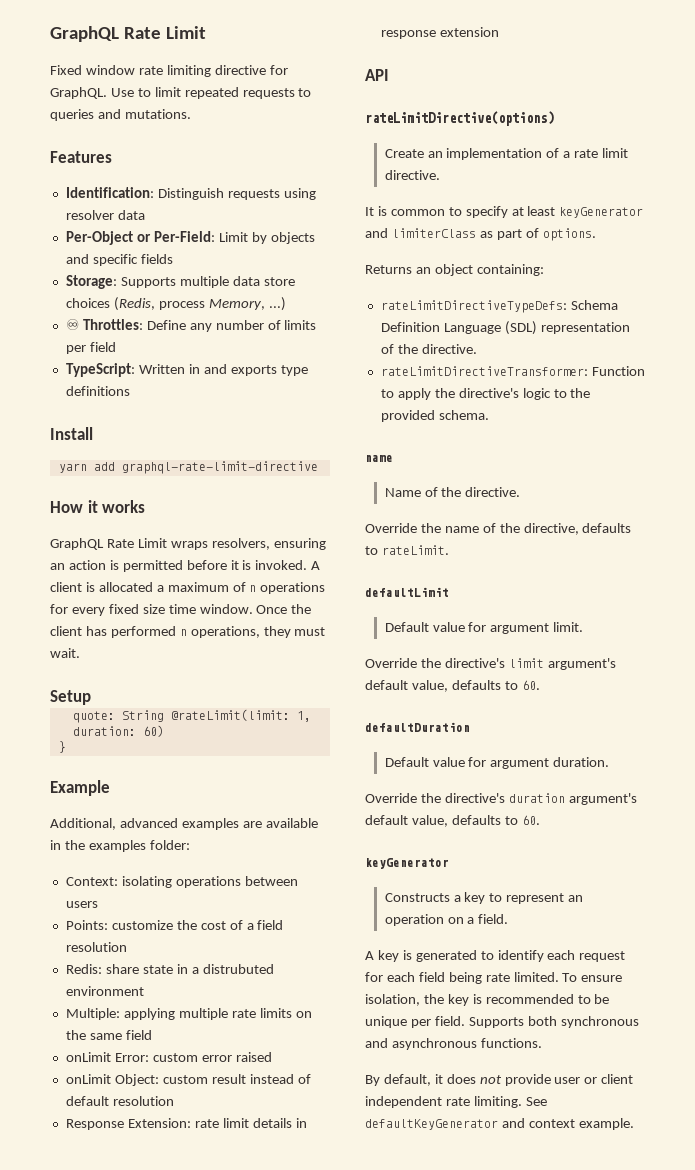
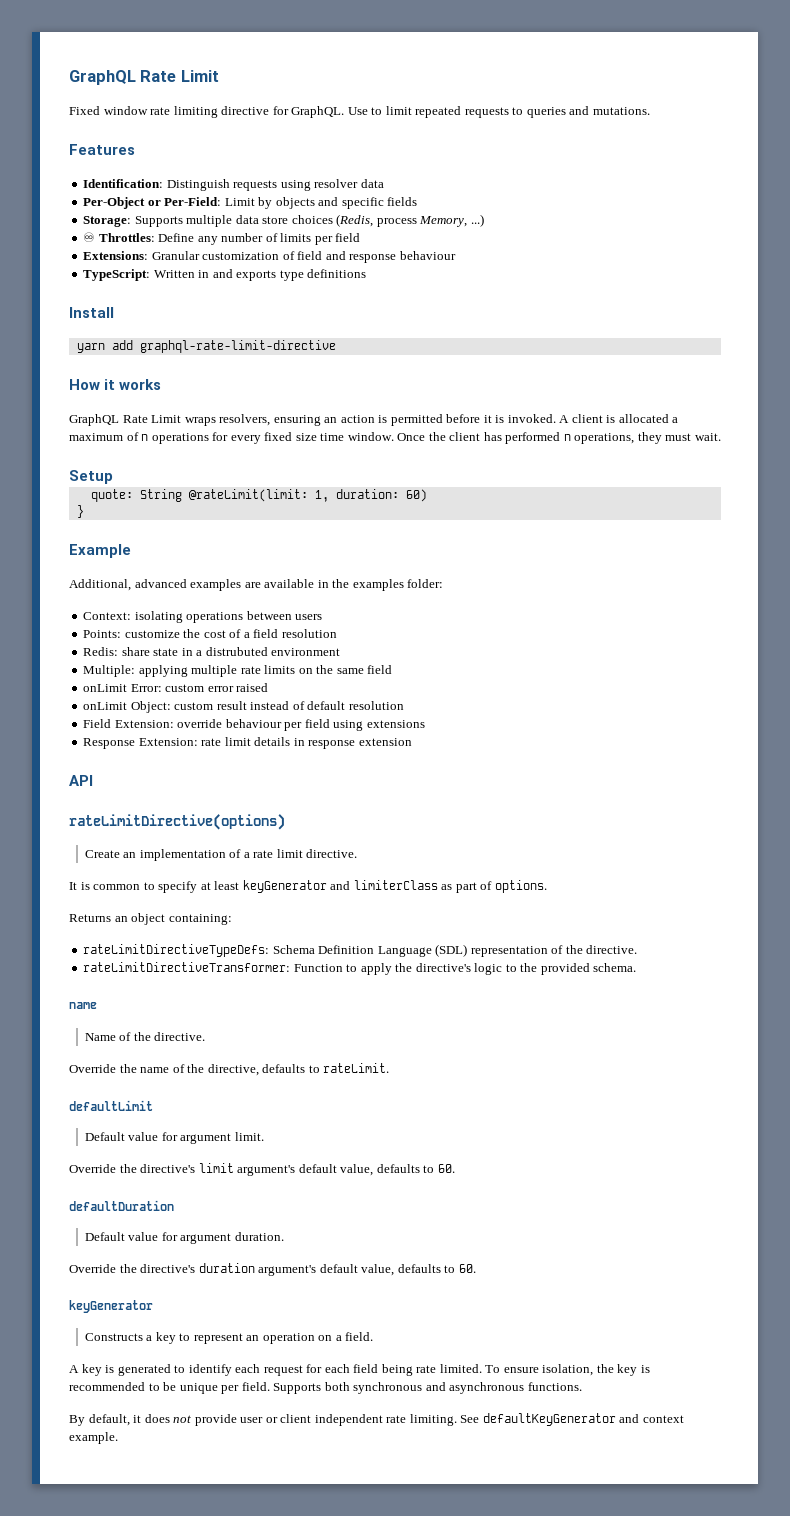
(116, 347) none -> [83,251,456,263] // Extensions: Granular customization of field and response behaviour
(174, 1101) none -> [83,719,425,731] // Field Extension: override behaviour per field using extensions

